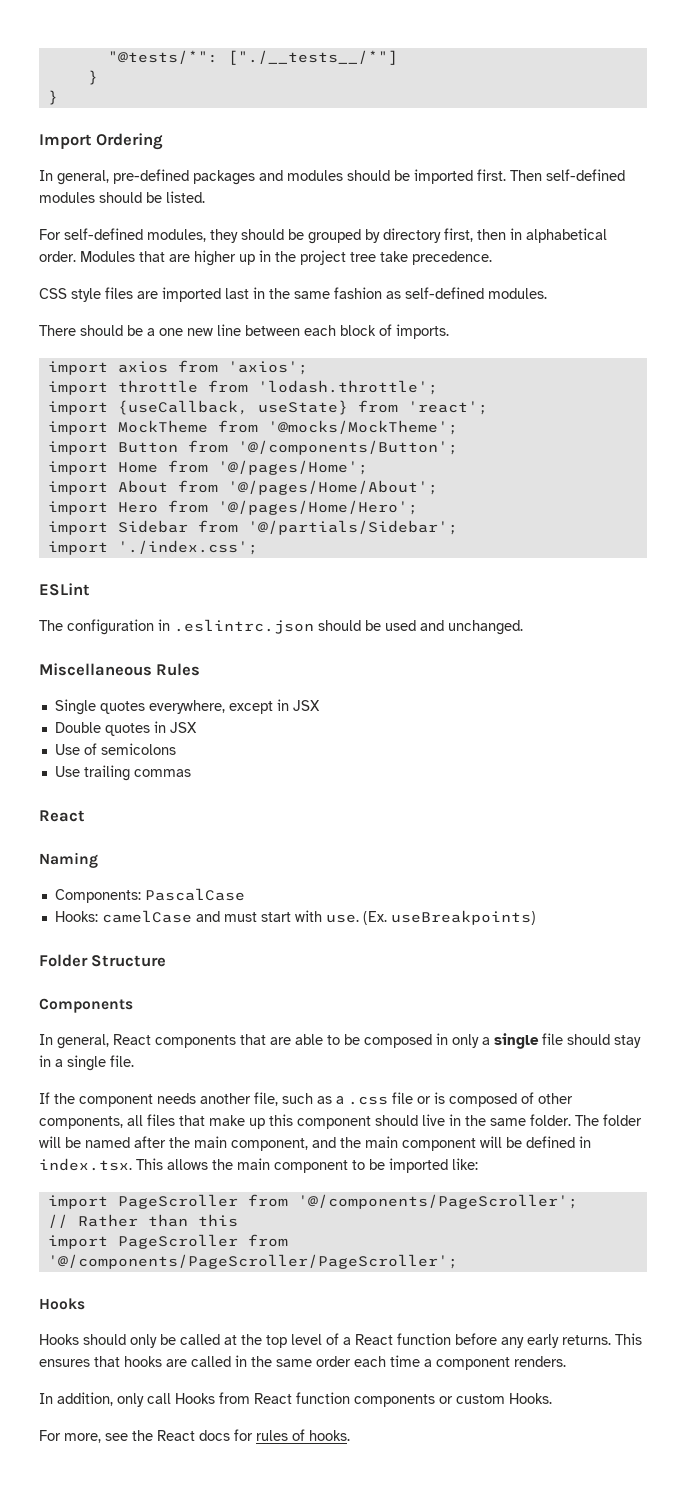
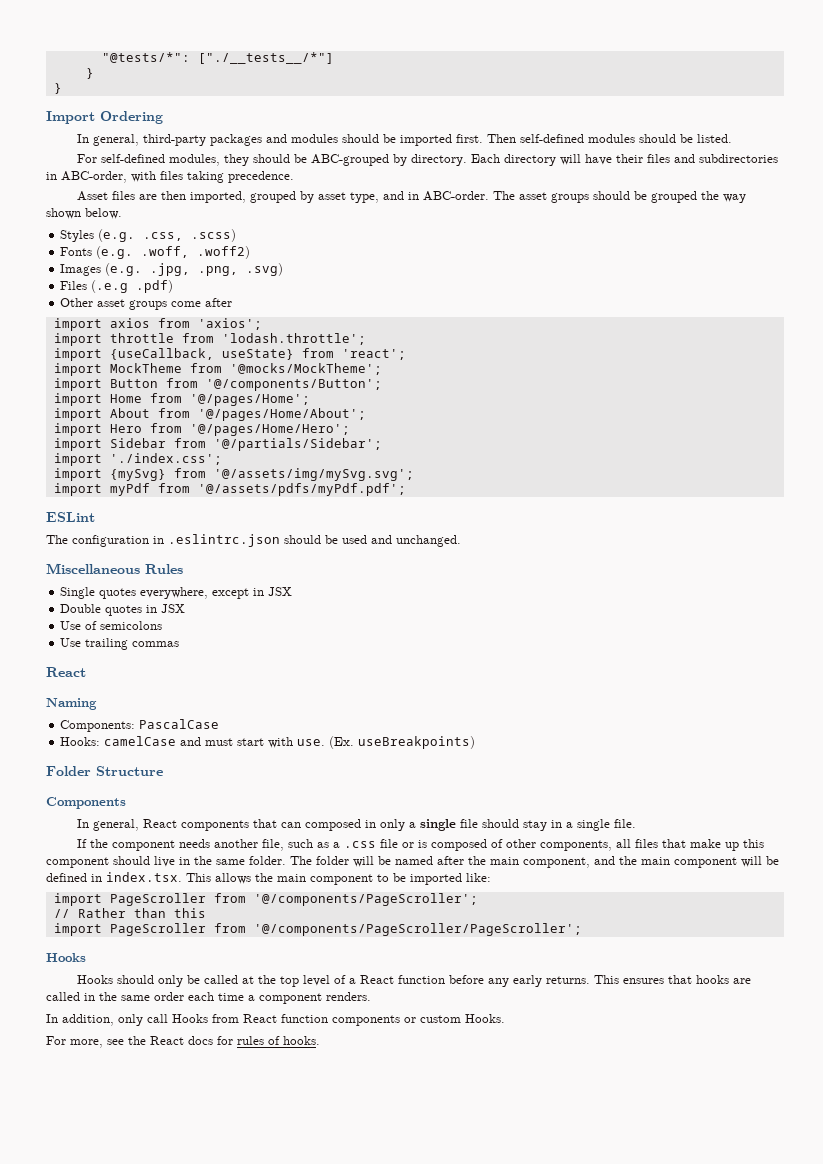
[113,169,189,184] pre-defined -> [142,134,206,146] third-party
[308,228,607,244] [39,250,492,266] [39,287,547,302] [39,324,449,339] grouped by directory first, then in alphabetical order. Modules that are higher up in the project tree take precedence. // CSS style files are imported last in the same fashion as self-defined modules. // There should be a one new line between each block of imports. -> [310,154,778,166] [46,171,294,183] [76,191,746,203] [46,208,122,219] [60,229,237,242] [60,246,251,259] [60,263,284,276] [60,280,174,293] [60,298,233,310] ABC-grouped by directory. Each directory will have their files and subdirectories in ABC-order, with files taking precedence. // Asset files are then imported, grouped by asset type, and in ABC-order. The asset groups should be grouped the way shown below. // Styles (e.g. .css, .scss) // Fonts (e.g. .woff, .woff2) // Images (e.g. .jpg, .png, .svg) // Files (.e.g .pdf) // Other asset groups come after
(258, 547) none -> [53,468,414,481] [53,483,406,496] // import {mySvg} from '@/assets/img/mySvg.svg'; // import myPdf from '@/assets/pdfs/myPdf.pdf';
[270,1034,360,1045] are able to be -> [280,822,301,828] can

